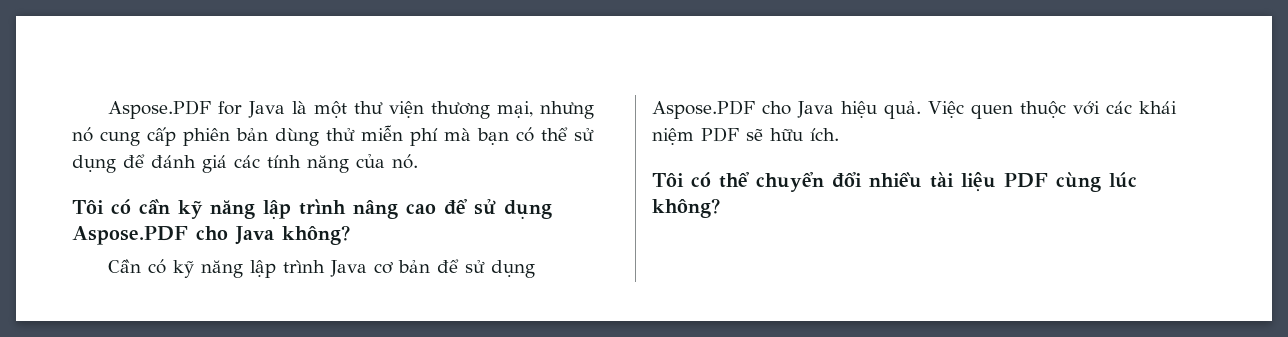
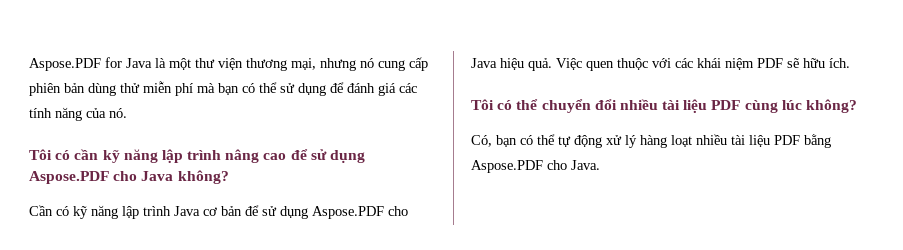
(720, 208) none -> [471,134,831,148] [471,160,600,173] // Có, bạn có thể tự động xử lý hàng loạt nhiều tài liệu PDF bằng Aspose.PDF cho Java.

